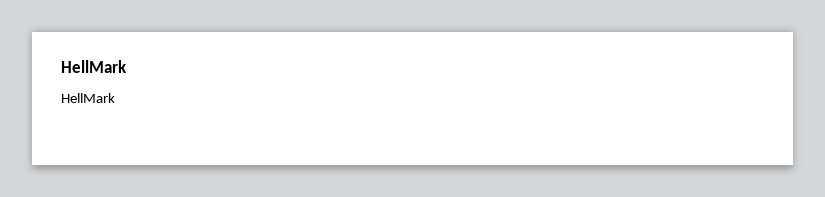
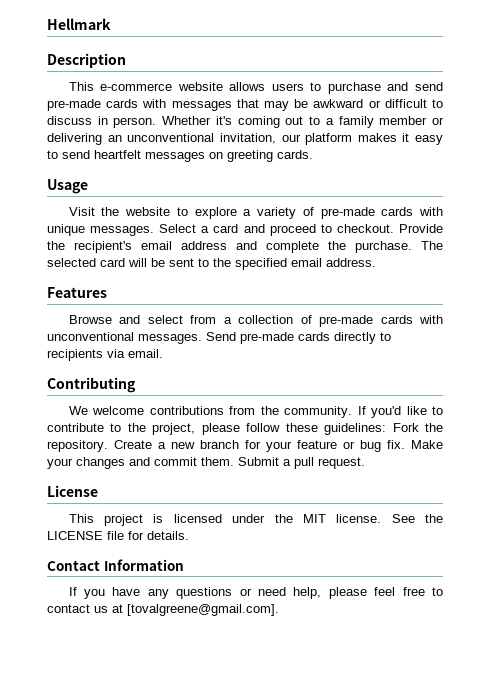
[61,60,127,73] [61,93,115,103] HellMark // HellMark -> [47,18,111,30] [47,53,126,68] [68,82,443,94] [47,99,443,111] [47,116,445,128] [47,133,443,145] [47,150,313,162] [47,179,88,194] [68,207,443,219] [47,224,443,236] [47,241,443,253] [47,258,376,270] [47,287,107,298] [68,315,444,327] [47,332,391,344] [47,349,163,361] [47,377,136,393] [68,406,444,418] [47,423,444,435] [47,440,443,452] [47,457,365,469] [47,485,98,497] [68,514,443,526] [47,531,189,540] [47,559,184,571] [68,587,443,599] [47,604,279,616] Hellmark // Description // This e-commerce website allows users to purchase and send pre-made cards with messages that may be awkward or difficult to discuss in person. Whether it's coming out to a family member or delivering an unconventional invitation, our platform makes it easy to send heartfelt messages on greeting cards. // Usage // Visit the website to explore a variety of pre-made cards with unique messages. Select a card and proceed to checkout. Provide the recipient's email address and complete the purchase. The selected card will be sent to the specified email address. // Features // Browse and select from a collection of pre-made cards with unconventional messages. Send pre-made cards directly to recipients via email. // Contributing // We welcome contributions from the community. If you'd like to contribute to the project, please follow these guidelines: Fork the repository. Create a new branch for your feature or bug fix. Make your changes and commit them. Submit a pull request. // License // This project is licensed under the MIT license. See the LICENSE file for details. // Contact Information // If you have any questions or need help, please feel free to contact us at [tovalgreene@gmail.com].

